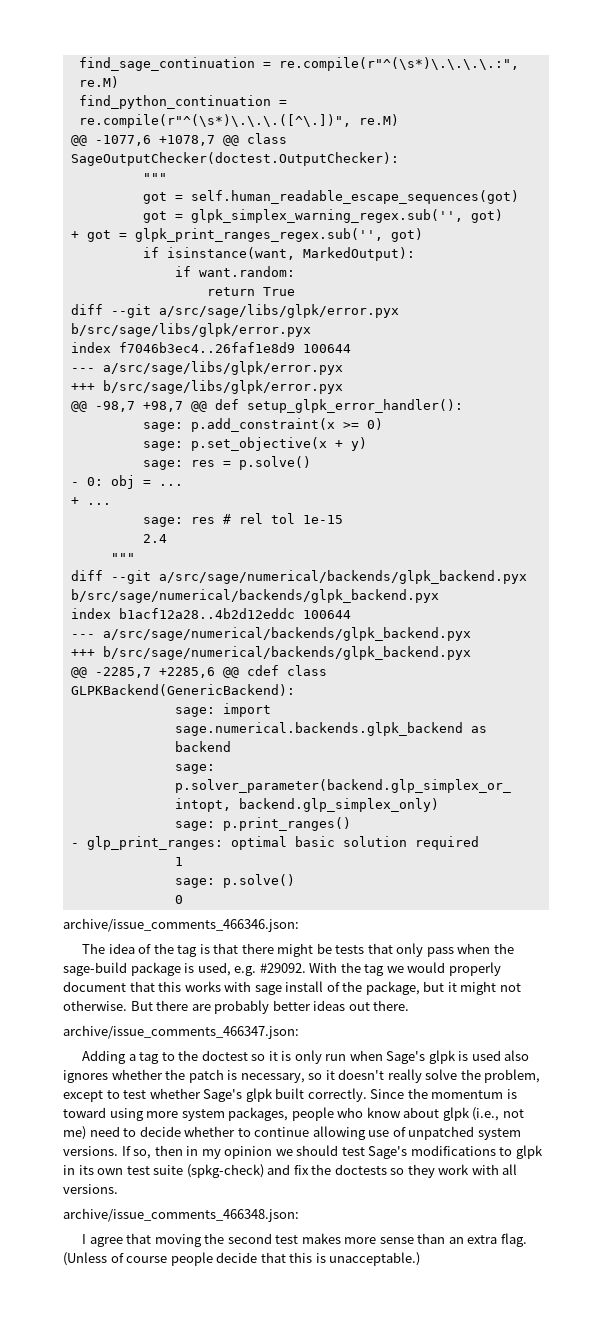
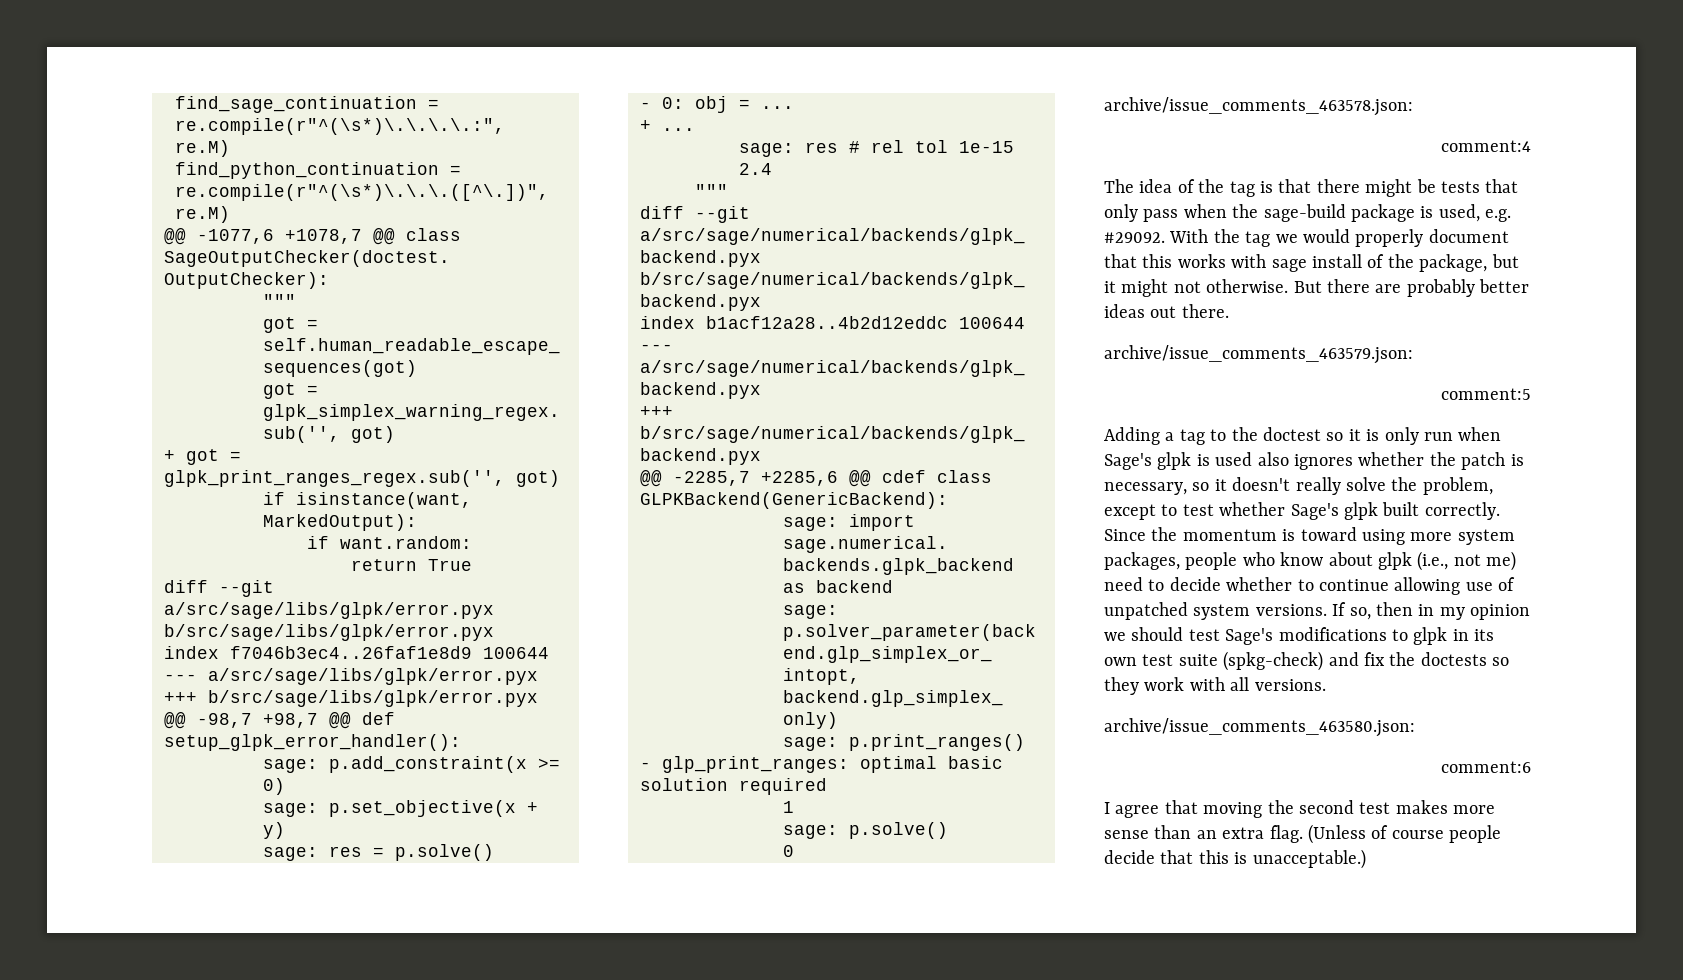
[63,918,299,932] archive/issue_comments_466346.json: -> [1104,97,1413,116] [1441,140,1531,152] archive/issue_comments_463578.json: // comment:4
[63,1025,299,1039] archive/issue_comments_466347.json: -> [1104,345,1413,364] [1441,388,1531,400] archive/issue_comments_463579.json: // comment:5
[63,1208,299,1222] archive/issue_comments_466348.json: -> [1104,718,1415,737] [1441,761,1531,773] archive/issue_comments_463580.json: // comment:6

